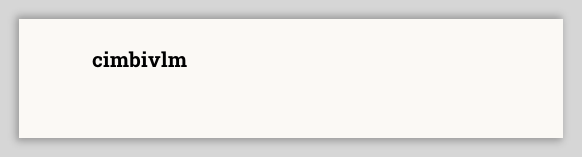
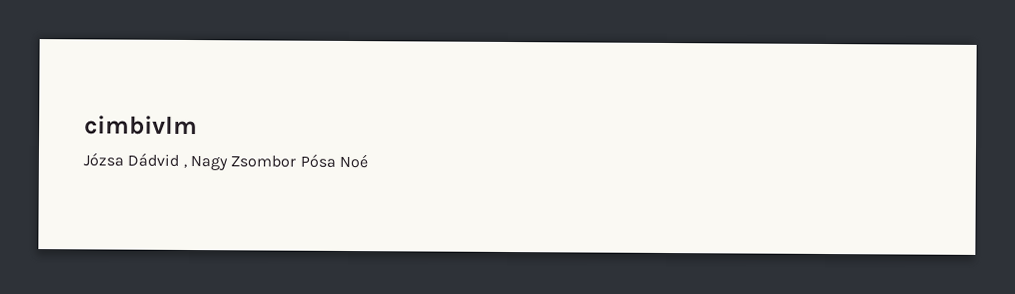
(187, 59) none -> [83,152,368,171] // Józsa Dádvid , Nagy Zsombor Pósa Noé

